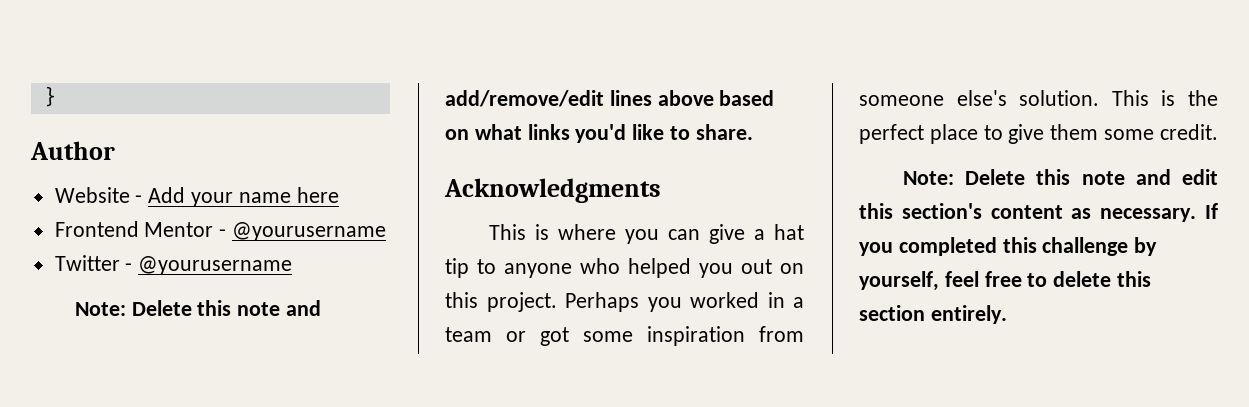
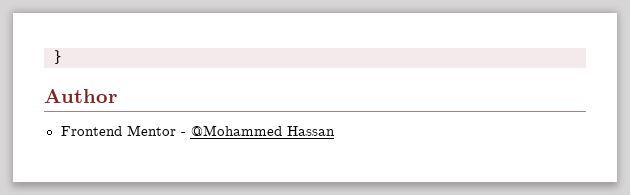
[54,187,339,207] [54,221,387,241] [54,255,293,275] [74,300,322,316] [445,90,775,107] [445,124,753,143] [444,178,661,203] [488,224,804,244] [445,258,804,278] [445,292,804,312] [445,326,804,346] [859,90,1218,106] [859,124,1218,144] [902,169,1218,185] [859,203,1218,222] [859,237,1158,256] [859,271,1152,291] [859,305,1007,324] Website - Add your name here // Frontend Mentor - @yourusername // Twitter - @yourusername // Note: Delete this note and add/remove/edit lines above based on what links you'd like to share. // Acknowledgments // This is where you can give a hat tip to anyone who helped you out on this project. Perhaps you worked in a team or got some inspiration from someone else's solution. This is the perfect place to give them some credit. // Note: Delete this note and edit this section's content as necessary. If you completed this challenge by yourself, feel free to delete this section entirely. -> [60,125,335,136] Frontend Mentor - @Mohammed Hassan

